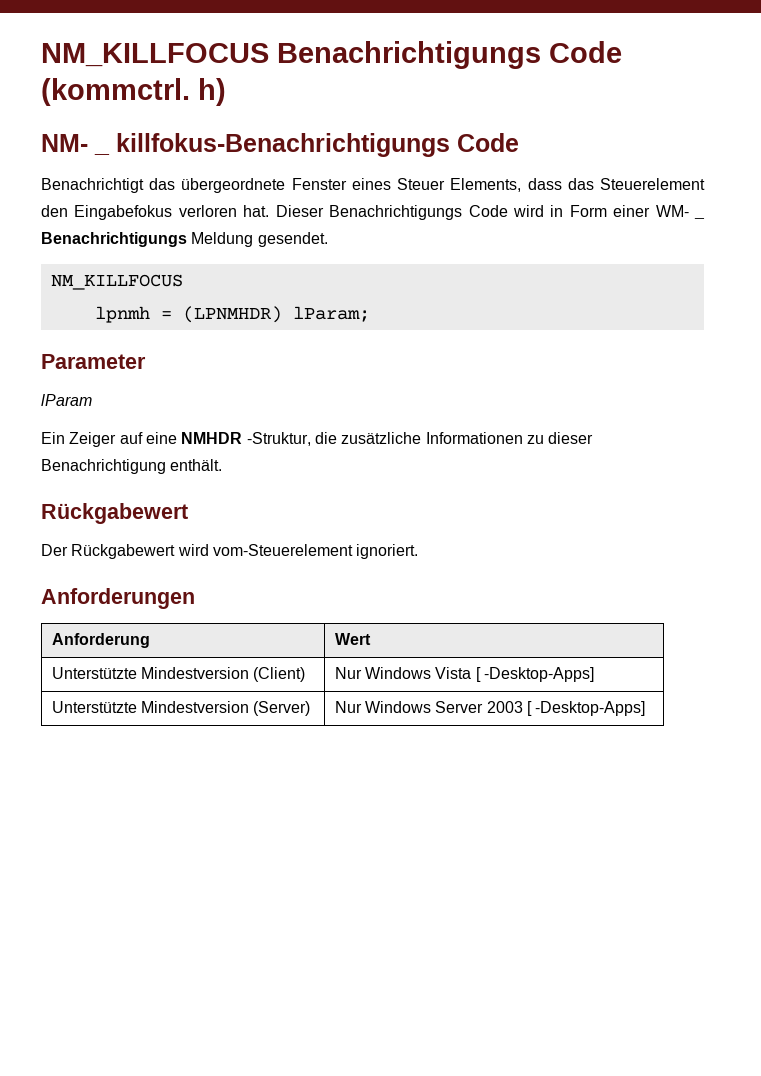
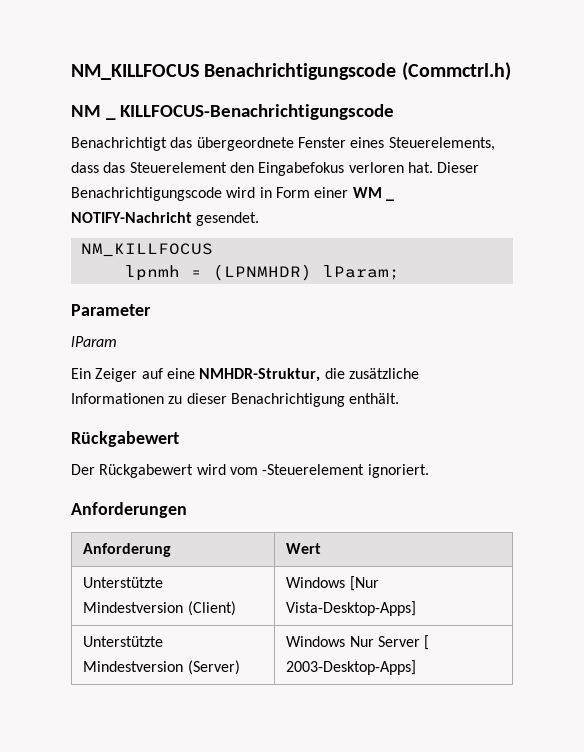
[41,41,622,69] [41,78,226,106] [41,134,88,152] [94,133,519,157] NM_KILLFOCUS Benachrichtigungs Code (kommctrl. h) // NM- _ killfokus-Benachrichtigungs Code -> [71,62,511,81] [71,105,101,117] [105,104,394,120] NM_KILLFOCUS Benachrichtigungscode (Commctrl.h) // NM _ KILLFOCUS-Benachrichtigungscode
[397,178,522,192] Steuer Elements, -> [388,137,495,151] Steuerelements,
[329,205,508,220] Benachrichtigungs Code -> [71,187,222,201] Benachrichtigungscode
[655,205,689,217] [693,217,705,219] [41,232,254,247] WM- _ Benachrichtigungs Meldung -> [352,187,382,198] [385,198,394,201] [71,212,192,223] WM _ NOTIFY-Nachricht
[181,432,311,446] NMHDR -Struktur, -> [199,368,321,382] NMHDR-Struktur,
[212,544,353,556] vom-Steuerelement -> [229,464,365,475] vom -Steuerelement
[334,667,594,682] [51,701,311,716] [334,701,646,716] Nur Windows Vista [ -Desktop-Apps] // Unterstützte Mindestversion (Server) | Nur Windows Server 2003 [ -Desktop-Apps] -> [286,576,379,591] [286,601,417,616] [83,636,164,647] [83,660,240,675] [286,635,430,650] [286,660,417,675] Windows [Nur Vista-Desktop-Apps] // Unterstützte Mindestversion (Server) | Windows Nur Server [ 2003-Desktop-Apps]

